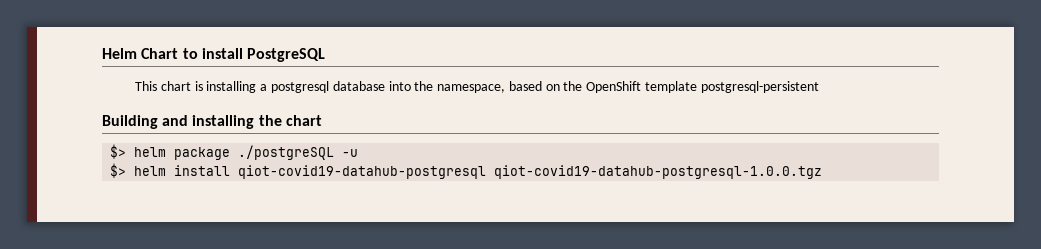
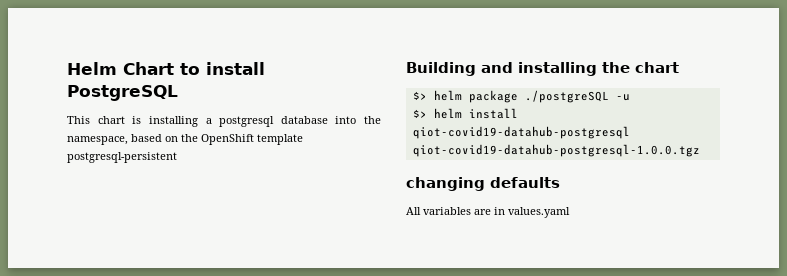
(823, 172) none -> [406,177,560,191] [406,207,570,218] // changing defaults // All variables are in values.yaml

